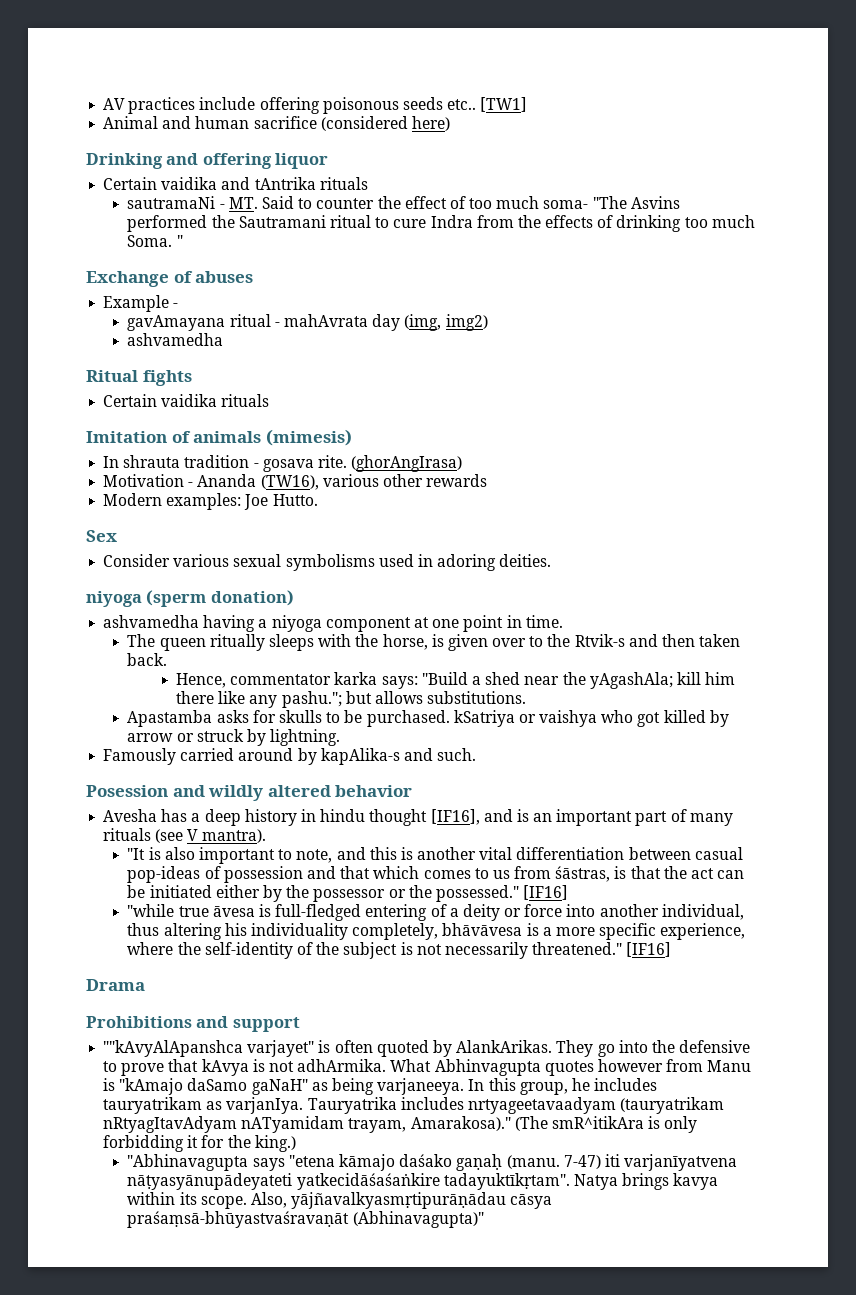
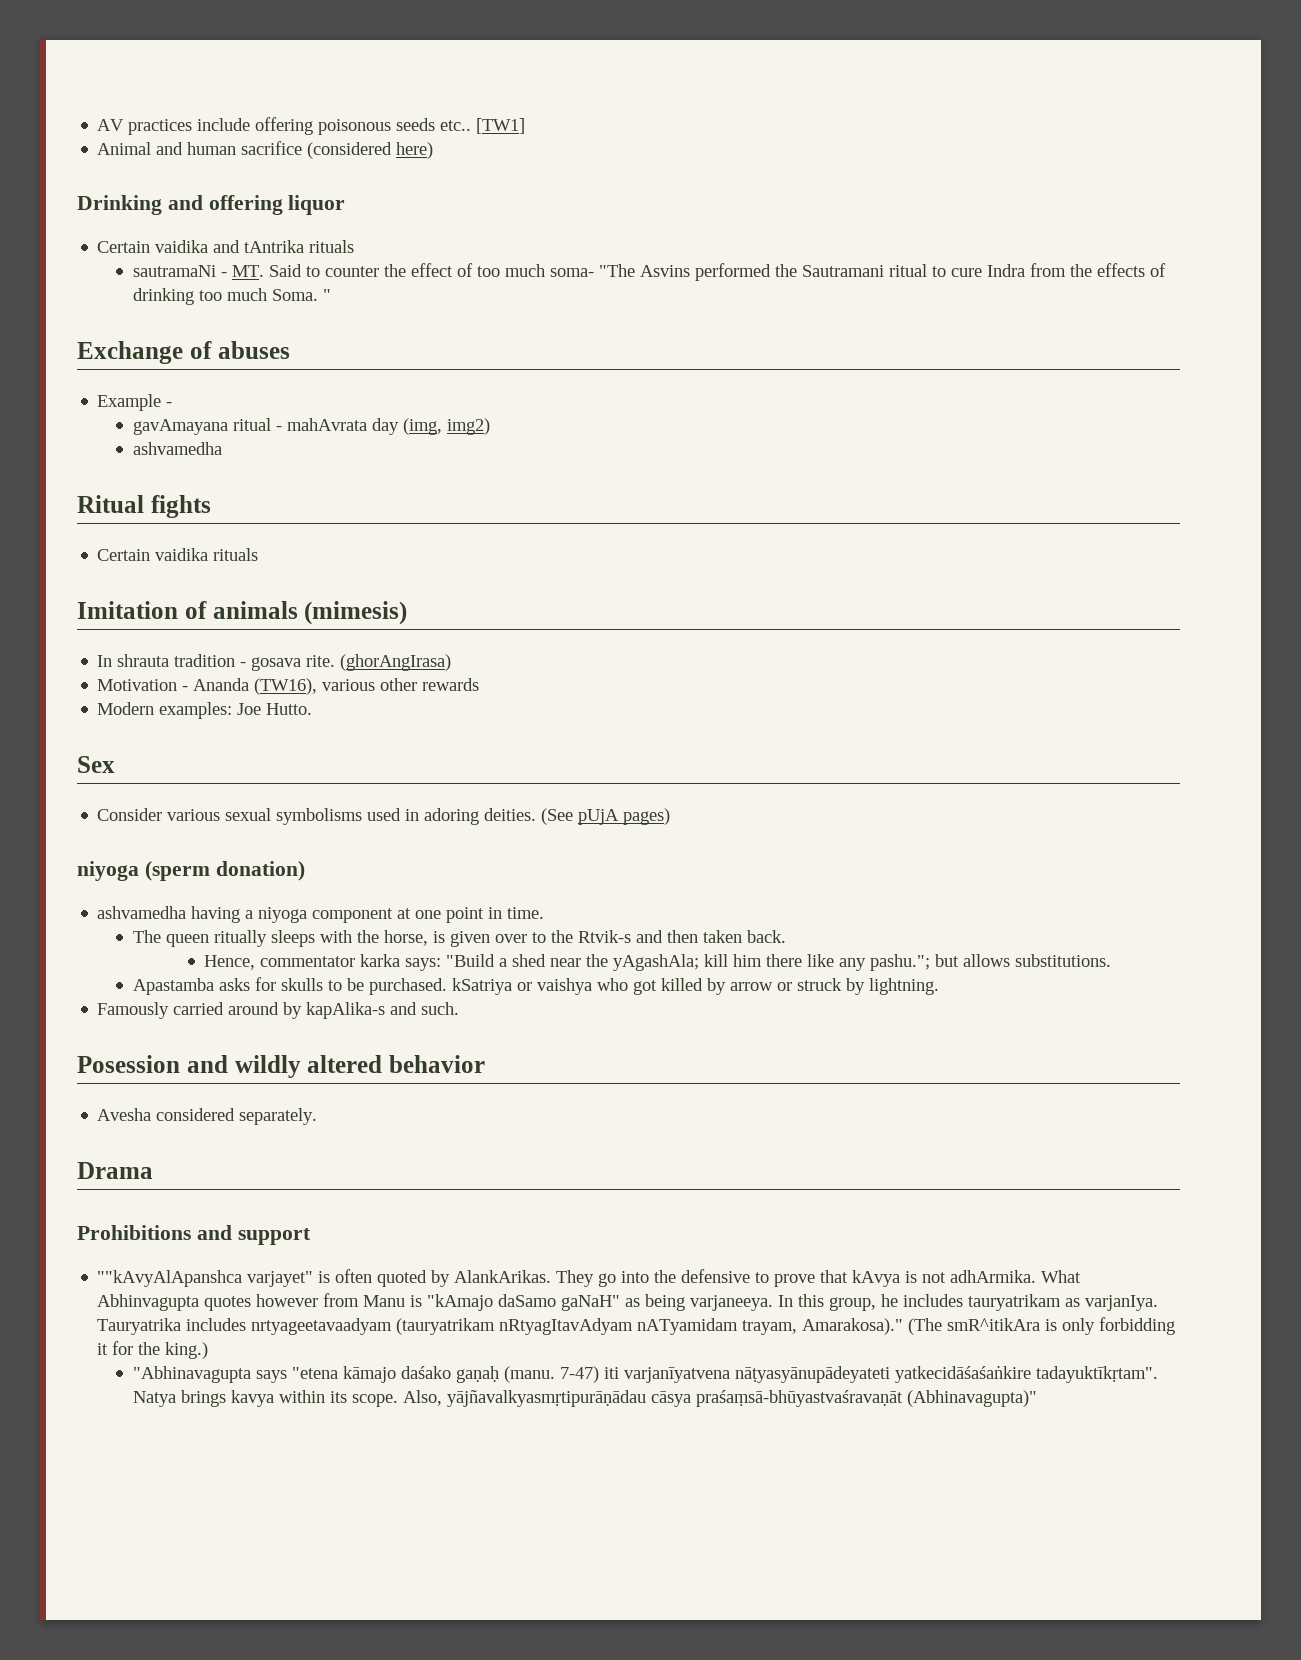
(552, 560) none -> [541,808,671,825] (See pUjA pages)
[161,809,733,826] [103,828,266,843] [127,847,743,864] [127,866,745,883] [127,885,569,902] [127,904,744,921] [127,923,746,940] [127,942,672,959] has a deep history in hindu thought [IF16], and is an important part of many rituals (see V mantra). // "It is also important to note, and this is another vital differentiation between casual pop-ideas of possession and that which comes to us from śāstras, is that the act can be initiated either by the possessor or the possessed." [IF16] // "while true āvesa is full-fledged entering of a deity or force into another individual, thus altering his individuality completely, bhāvāvesa is a more specific experience, where the self-identity of the subject is not necessarily threatened." [IF16] -> [156,1108,318,1125] considered separately.

